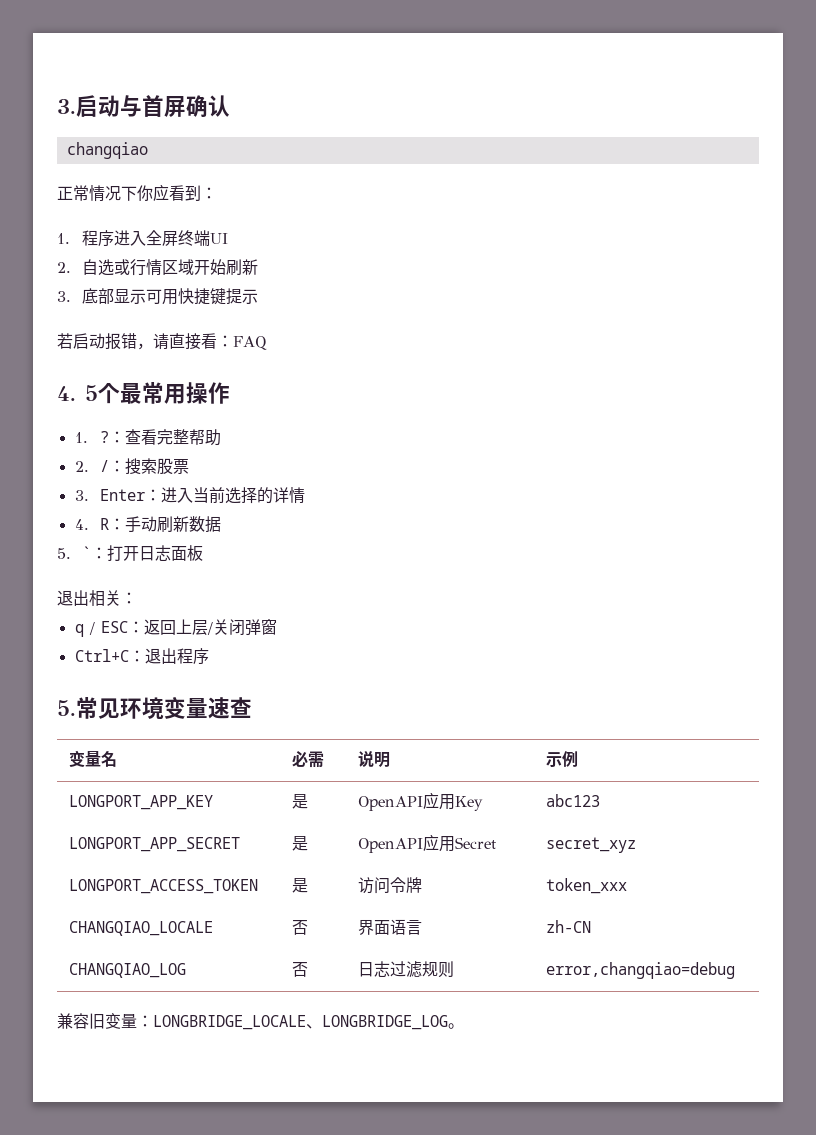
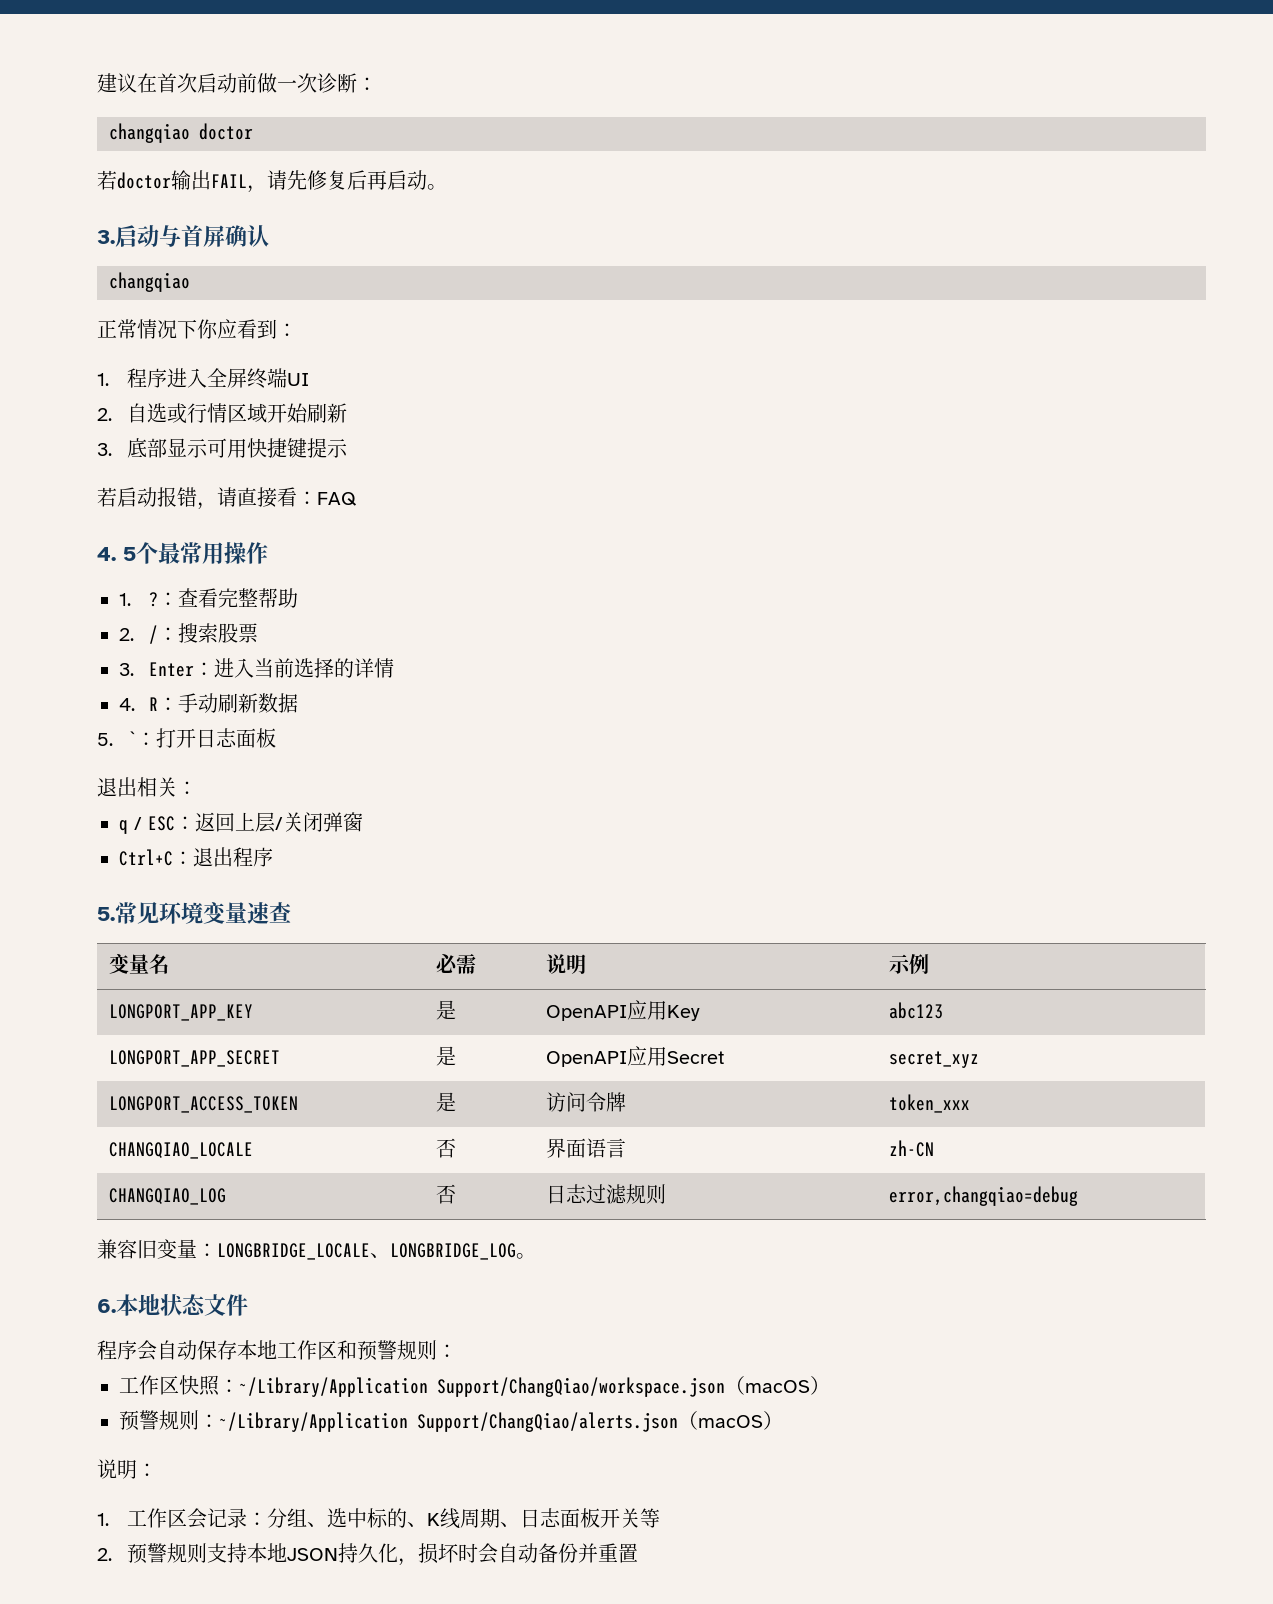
(57, 106) none -> [97,73,377,93] [109,123,253,143] [97,170,447,193] 建议在首次启动前做一次诊断： // changqiao doctor // 若doctor输出FAIL，请先修复后再启动。 //
(464, 1026) none -> [97,1294,248,1316] [97,1340,457,1361] [119,1375,830,1397] [119,1410,783,1432] [97,1459,157,1479] [97,1508,660,1529] [97,1543,638,1566] // 6.本地状态文件 // 程序会自动保存本地工作区和预警规则： // 工作区快照：~/Library/Application Support/ChangQiao/workspace.json（macOS） // 预警规则：~/Library/Application Support/ChangQiao/alerts.json（macOS） // 说明： // 1.工作区会记录：分组、选中标的、K线周期、日志面板开关等 // 2.预警规则支持本地JSON持久化，损坏时会自动备份并重置

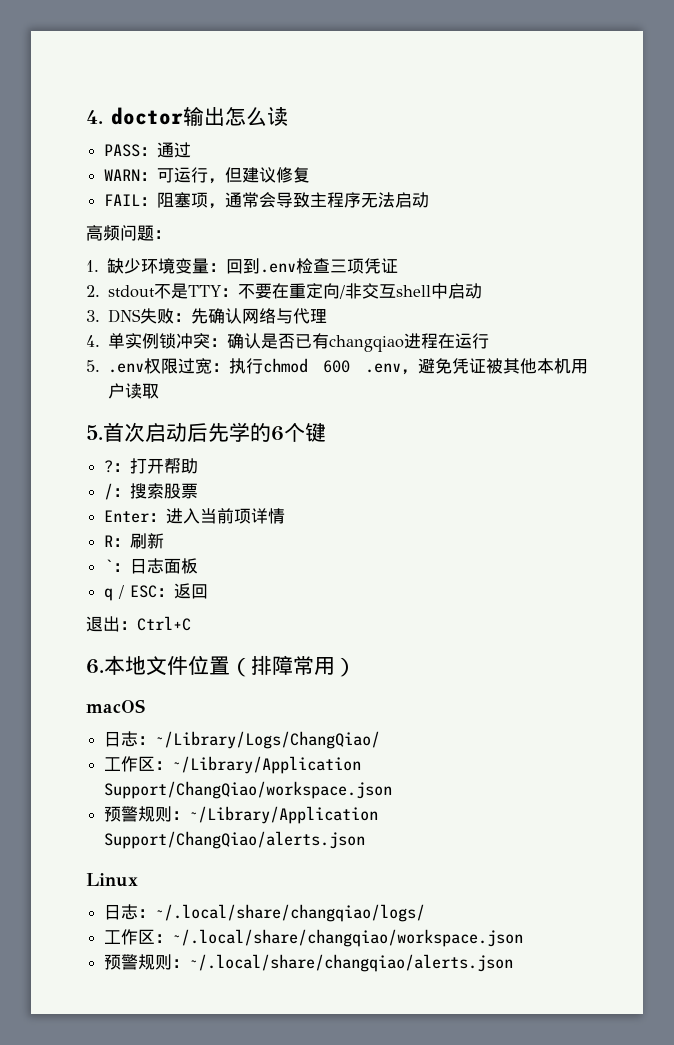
[97,73,377,93] [109,123,253,143] [97,170,447,193] [97,225,269,247] [109,272,190,292] [97,319,297,339] [97,368,309,389] [97,403,347,424] [97,438,348,458] [97,487,357,510] [97,542,268,564] [119,588,258,608] 建议在首次启动前做一次诊断： // changqiao doctor // 若doctor输出FAIL，请先修复后再启动。 // 3.启动与首屏确认 // changqiao // 正常情况下你应看到： // 1.程序进入全屏终端UI // 2.自选或行情区域开始刷新 // 3.底部显示可用快捷键提示 // 若启动报错，请直接看：FAQ // 4. 5个最常用操作 // 1. ?：查看完整 -> [86,106,288,126] [104,142,192,158] [104,167,311,184] [104,192,430,209] [86,225,171,241] [86,258,399,274] [86,283,483,299] [86,308,328,324] [86,333,490,352] [86,358,588,375] [108,383,160,399] [86,422,326,442] [104,458,165,474] 4. doctor输出怎么读 // PASS：通过 // WARN：可运行，但建议修复 // FAIL：阻塞项，通常会导致主程序无法启动 // 高频问题： // 1.缺少环境变量：回到.env检查三项凭证 // 2. stdout不是TTY：不要在重定向/非交互shell中启动 // 3. DNS失败：先确认网络与代理 // 4.单实例锁冲突：确认是否已有changqiao进程在运行 // 5. .env权限过宽：执行chmod 600 .env，避免凭证被其他本机用户读取 // 5.首次启动后先学的6个键 // ?：打开
[119,628,134,641] 2. -> (199, 466) none
[119,663,134,676] 3. -> (199, 491) none
[293,658,354,678] 选择的 -> [234,508,252,524] 项
[119,693,298,713] [97,728,276,748] [97,777,197,797] 4. R：手动刷新数据 // 5. `：打开日志面板 // 退出相关： -> [104,533,165,549] [104,558,199,574] R：刷新 // `：日志面板
[235,812,363,833] [119,847,273,867] [97,902,291,924] [108,953,169,974] [435,953,476,974] [545,954,586,974] [888,953,929,974] [108,1004,253,1021] [435,1000,456,1020] [545,1000,700,1021] [888,1002,943,1019] [108,1050,280,1067] [435,1046,456,1066] [545,1046,724,1067] [888,1051,979,1068] [108,1096,298,1113] [435,1092,456,1112] [545,1092,626,1112] [888,1094,970,1113] [108,1142,253,1159] [435,1138,456,1158] [545,1138,626,1158] [888,1140,934,1157] [108,1188,226,1205] [435,1184,456,1204] [545,1184,666,1204] [888,1186,1078,1206] [97,1239,536,1260] 上层/关闭弹窗 // Ctrl+C：退出程序 // 5.常见环境变量速查 // 变量名 | 必需 | 说明 | 示例 // LONGPORT_APP_KEY | 是 | OpenAPI应用Key | abc123 // LONGPORT_APP_SECRET | 是 | OpenAPI应用Secret | secret_xyz // LONGPORT_ACCESS_TOKEN | 是 | 访问令牌 | token_xxx // CHANGQIAO_LOCALE | 否 | 界面语言 | zh-CN // CHANGQIAO_LOG | 否 | 日志过滤规则 | error,changqiao=debug // 兼容旧变量：LONGBRIDGE_LOCALE、LONGBRIDGE_LOG。 -> [86,616,191,632] // 退出：Ctrl+C
[160,1294,206,1316] 状态 -> (146, 665) none
[97,1340,457,1361] [119,1375,220,1396] // 程序会自动保存本地工作区和预警规则： // 工作区快照 -> [188,655,356,677] [86,699,145,713] [104,731,381,749] [104,756,156,772] 位置（排障常用） // macOS // 日志：~/Library/Logs/ChangQiao/ // 工作区
[725,1376,830,1395] （macOS） -> (393, 790) none
[678,1411,783,1430] [97,1459,157,1479] [97,1508,660,1529] [97,1543,638,1566] （macOS） // 说明： // 1.工作区会记录：分组、选中标的、K线周期、日志面板开关等 // 2.预警规则支持本地JSON持久化，损坏时会自动备份并重置 -> [86,873,138,887] [104,904,426,922] [104,929,524,947] [104,954,514,972] // Linux // 日志：~/.local/share/changqiao/logs/ // 工作区：~/.local/share/changqiao/workspace.json // 预警规则：~/.local/share/changqiao/alerts.json

